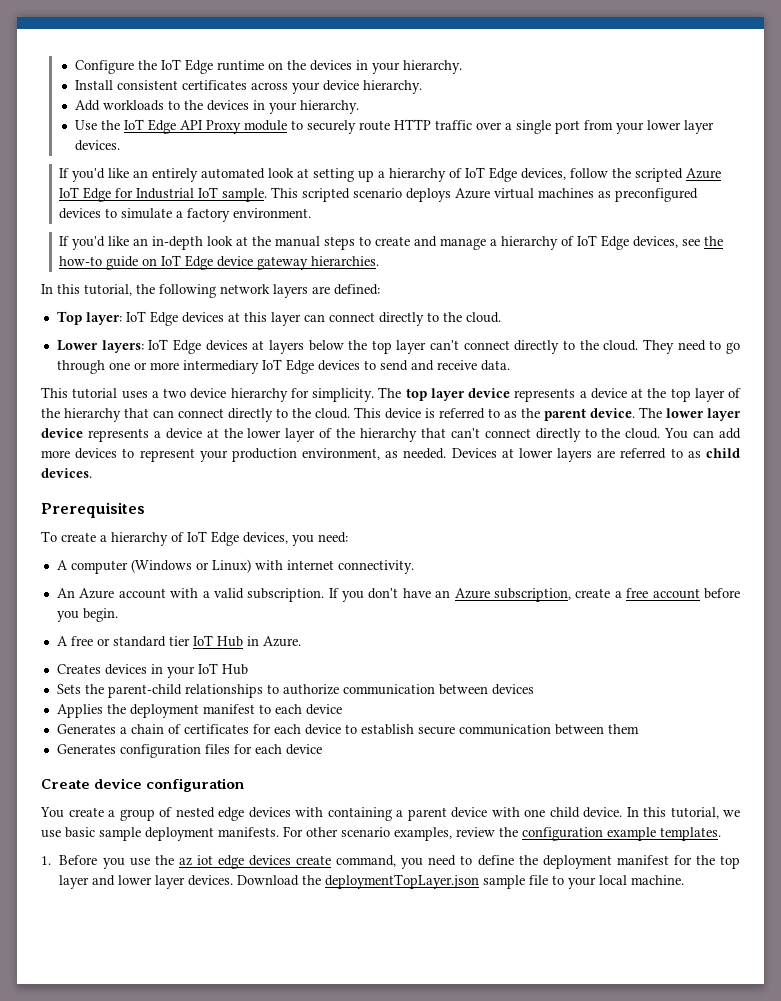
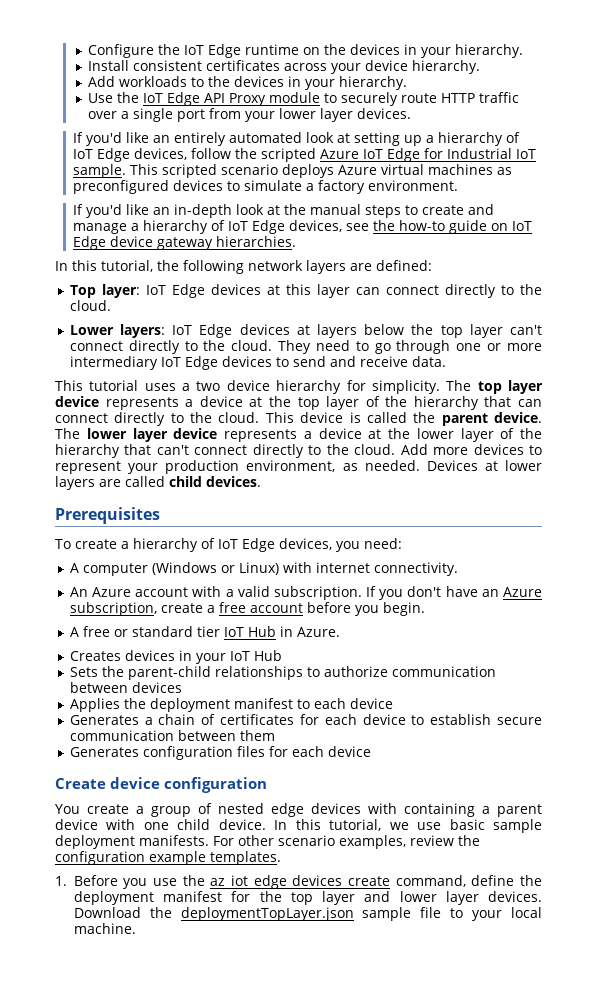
[439,408,517,419] referred to as -> [366,412,407,423] called
[664,428,741,439] You can add -> [400,444,428,455] Add
[620,448,701,459] referred to as -> [125,476,165,487] called
[401,855,473,869] you need to -> (466, 881) none

